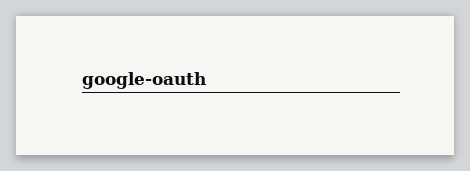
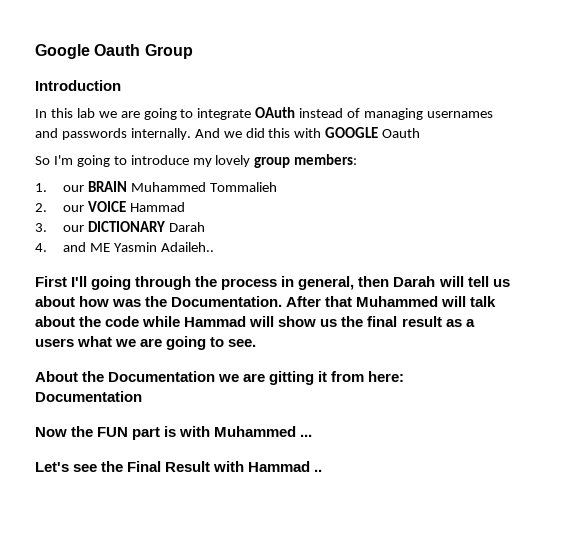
[82,72,206,89] google-oauth -> [35,44,193,59] [35,80,121,91] [35,107,493,120] [35,127,421,140] [35,154,358,168] [35,181,278,192] [35,201,186,212] [35,221,206,232] [35,242,215,252] [35,276,510,290] [35,296,497,307] [35,316,475,327] [35,336,257,350] [35,371,405,385] [35,391,142,402] [35,426,313,440] [35,461,323,472] Google Oauth Group // Introduction // In this lab we are going to integrate OAuth instead of managing usernames and passwords internally. And we did this with GOOGLE Oauth // So I'm going to introduce my lovely group members: // 1. our BRAIN Muhammed Tommalieh // 2. our VOICE Hammad // 3. our DICTIONARY Darah // 4. and ME Yasmin Adaileh.. // First I'll going through the process in general, then Darah will tell us about how was the Documentation. After that Muhammed will talk about the code while Hammad will show us the final result as a users what we are going to see. // About the Documentation we are gitting it from here: Documentation // Now the FUN part is with Muhammed ... // Let's see the Final Result with Hammad ..

